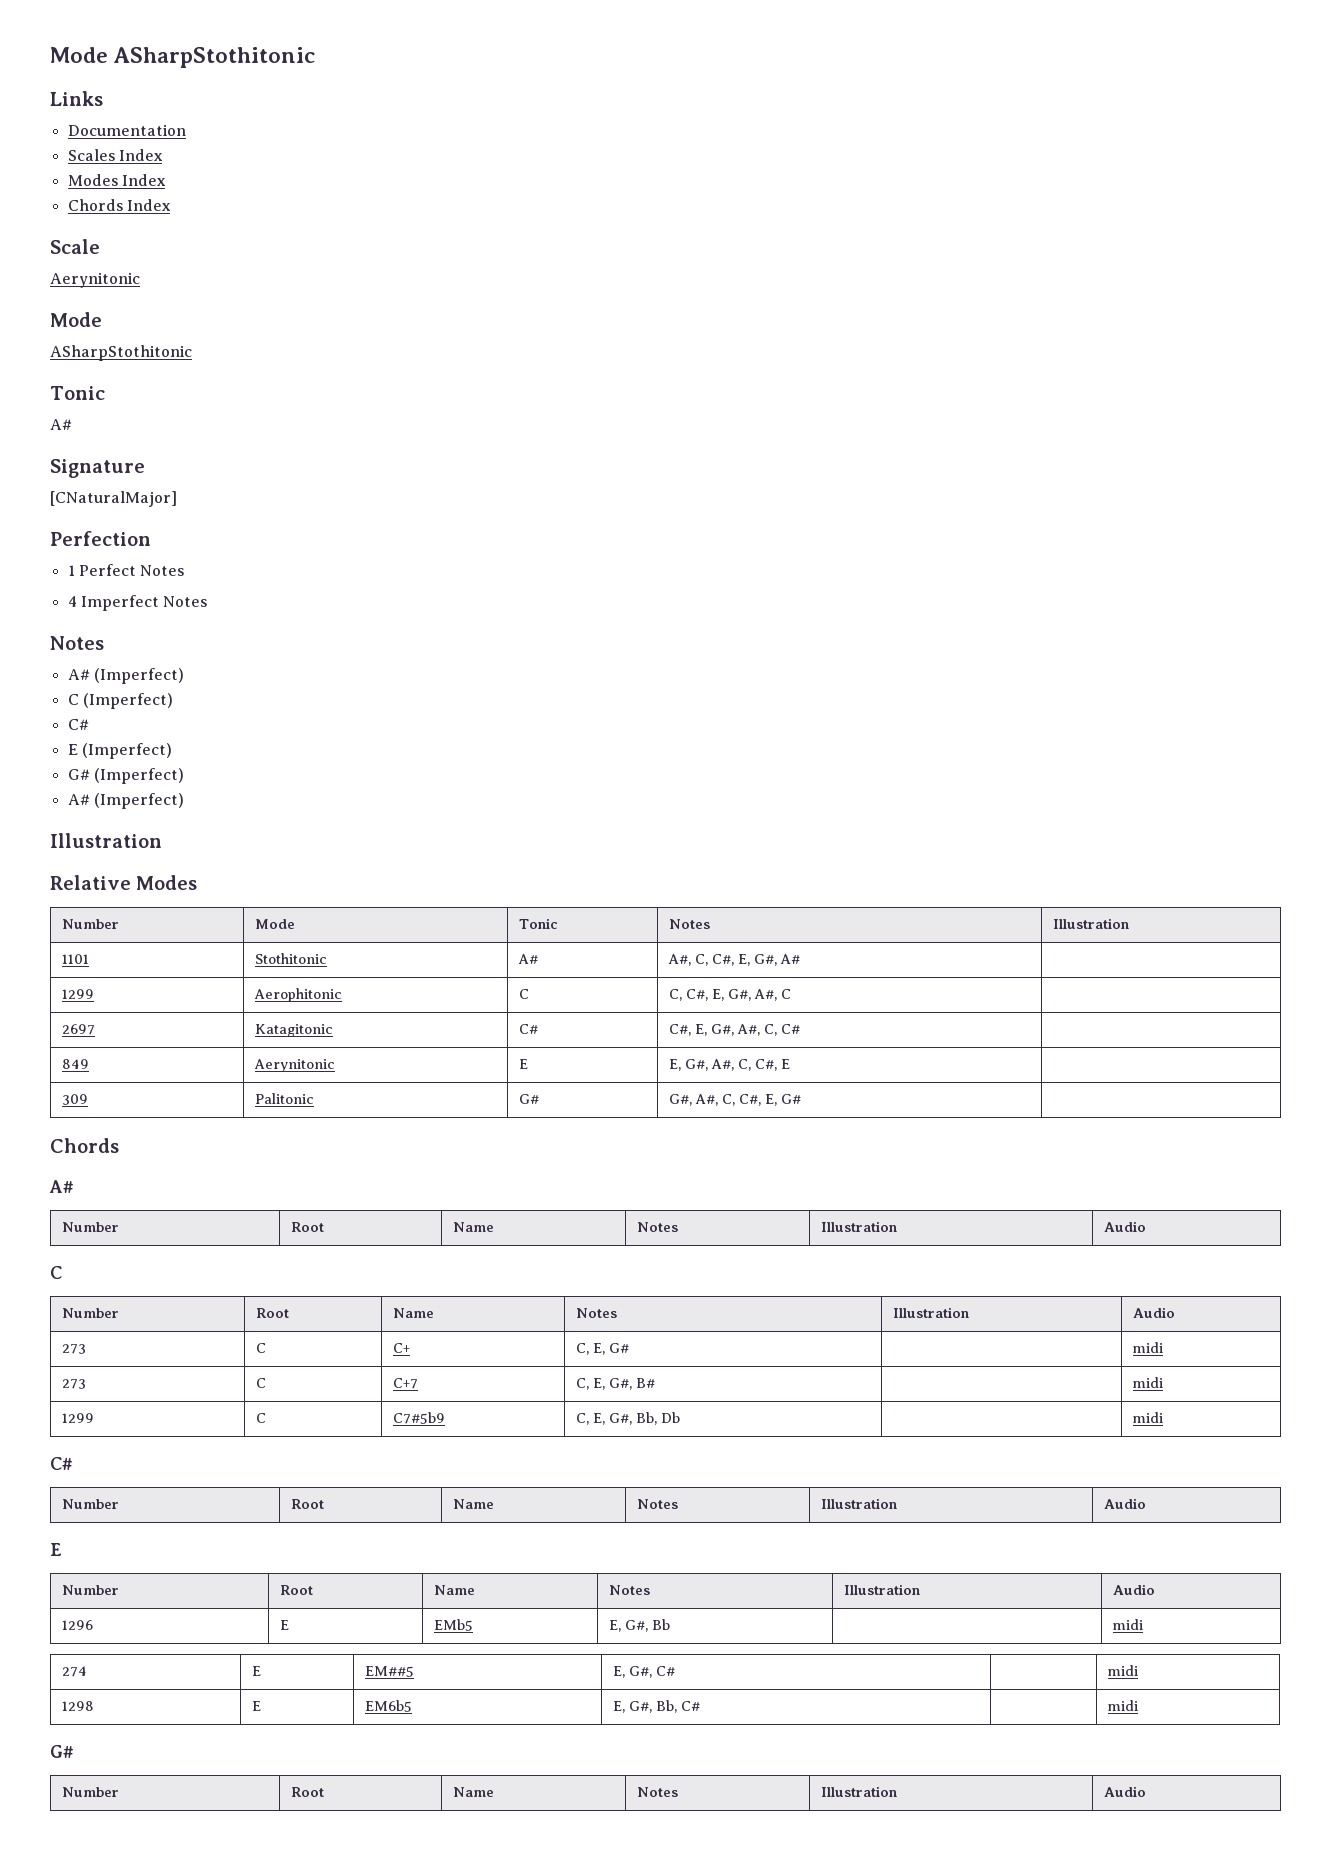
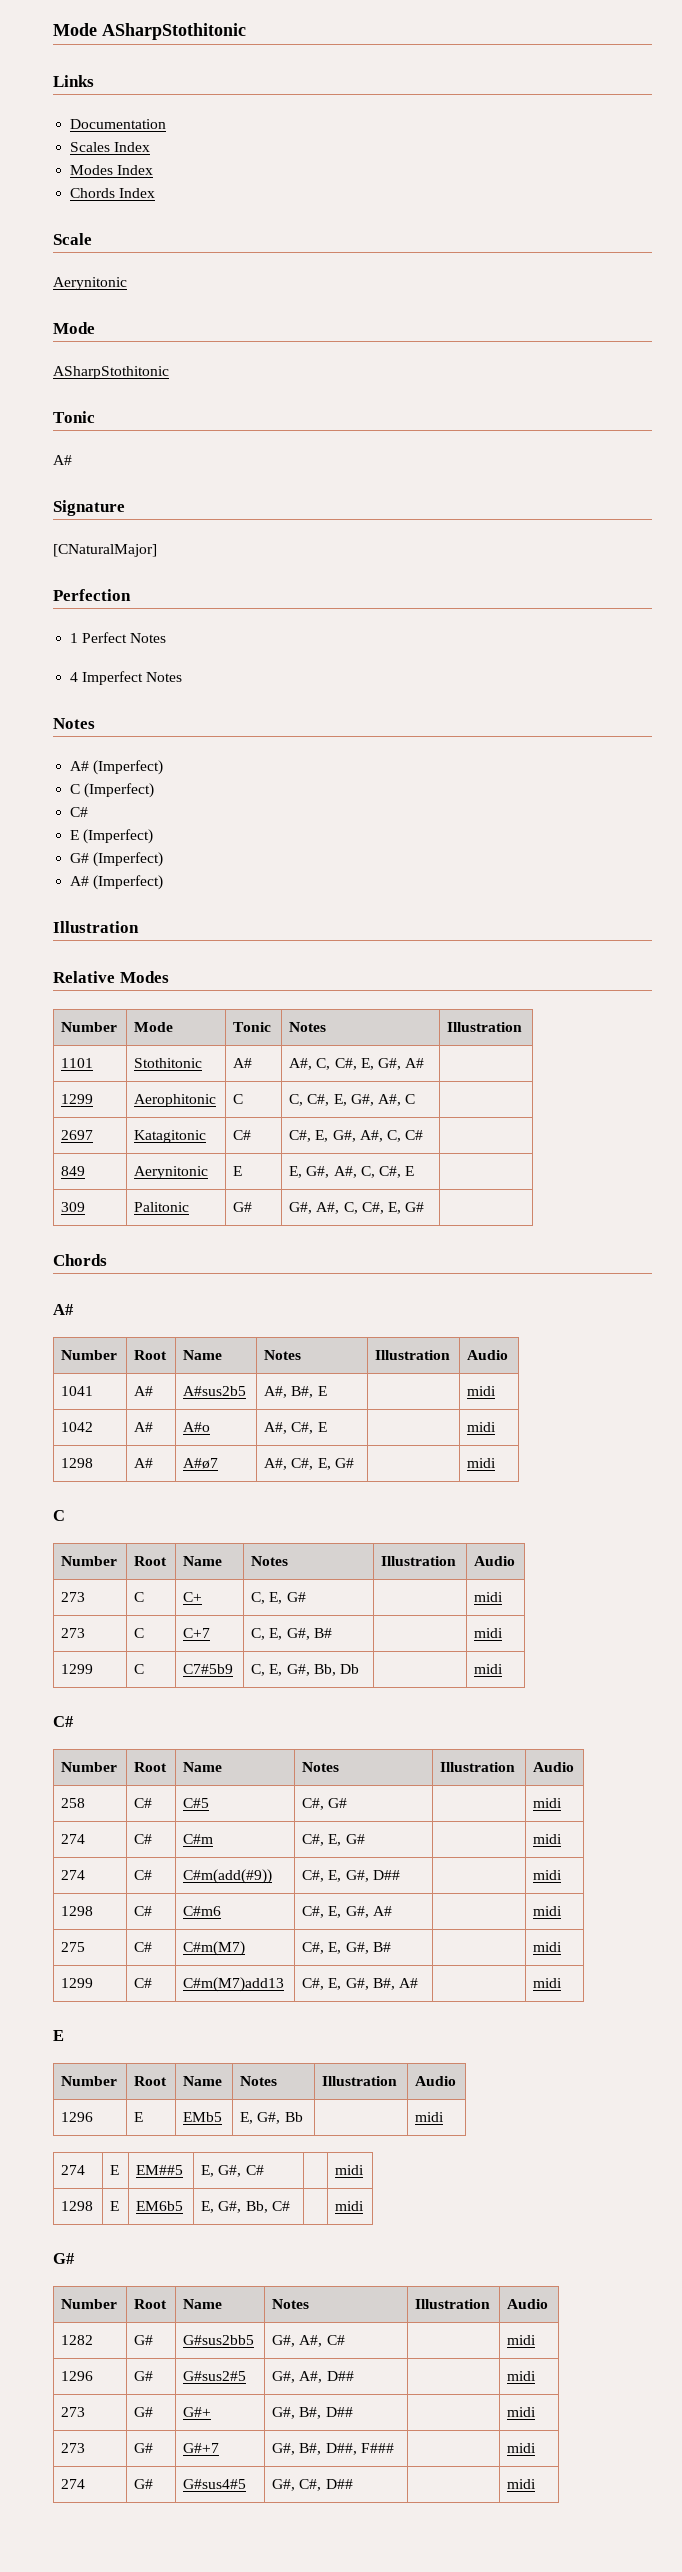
(1146, 1226) none -> [61,1386,94,1396] [134,1386,154,1396] [183,1386,247,1396] [264,1386,327,1398] [467,1386,497,1396] [61,1422,94,1432] [134,1422,154,1432] [183,1422,211,1432] [264,1422,327,1434] [467,1422,497,1432] [61,1458,94,1468] [134,1458,154,1468] [183,1458,219,1469] [264,1458,354,1470] [467,1458,497,1468] // 1041 | A# | A#sus2b5 | A#, B#, E | | midi // 1042 | A# | A#o | A#, C#, E | | midi // 1298 | A# | A#ø7 | A#, C#, E, G# | | midi
(1146, 1503) none -> [61,1798,86,1808] [134,1798,153,1808] [183,1798,210,1808] [302,1798,348,1810] [533,1798,563,1808] [61,1834,86,1844] [134,1834,153,1844] [183,1834,214,1844] [302,1834,365,1846] [533,1834,563,1844] [61,1870,86,1880] [134,1870,153,1880] [183,1869,273,1884] [302,1870,400,1882] [533,1870,563,1880] [61,1906,94,1916] [134,1906,153,1916] [183,1906,222,1916] [302,1906,392,1918] [533,1906,563,1916] [61,1942,86,1952] [134,1942,153,1952] [183,1941,246,1956] [302,1942,391,1954] [533,1942,563,1952] [61,1978,94,1988] [134,1978,153,1988] [183,1977,285,1992] [302,1978,418,1990] [533,1978,563,1988] // 258 | C# | C#5 | C#, G# | | midi // 274 | C# | C#m | C#, E, G# | | midi // 274 | C# | C#m(add(#9)) | C#, E, G#, D## | | midi // 1298 | C# | C#m6 | C#, E, G#, A# | | midi // 275 | C# | C#m(M7) | C#, E, G#, B# | | midi // 1299 | C# | C#m(M7)add13 | C#, E, G#, B#, A# | | midi
(1146, 1791) none -> [61,2335,94,2345] [134,2335,154,2345] [183,2335,255,2345] [272,2335,345,2347] [507,2335,537,2345] [61,2371,94,2381] [134,2371,154,2381] [183,2371,247,2381] [272,2371,354,2383] [507,2371,537,2381] [61,2407,86,2417] [134,2407,154,2417] [183,2407,212,2417] [272,2407,353,2419] [507,2407,537,2417] [61,2443,86,2453] [134,2443,154,2453] [183,2443,220,2453] [272,2443,394,2455] [507,2443,537,2453] [61,2479,86,2489] [134,2479,154,2489] [183,2479,247,2489] [272,2479,353,2491] [507,2479,537,2489] // 1282 | G# | G#sus2bb5 | G#, A#, C# | | midi // 1296 | G# | G#sus2#5 | G#, A#, D## | | midi // 273 | G# | G#+ | G#, B#, D## | | midi // 273 | G# | G#+7 | G#, B#, D##, F### | | midi // 274 | G# | G#sus4#5 | G#, C#, D## | | midi

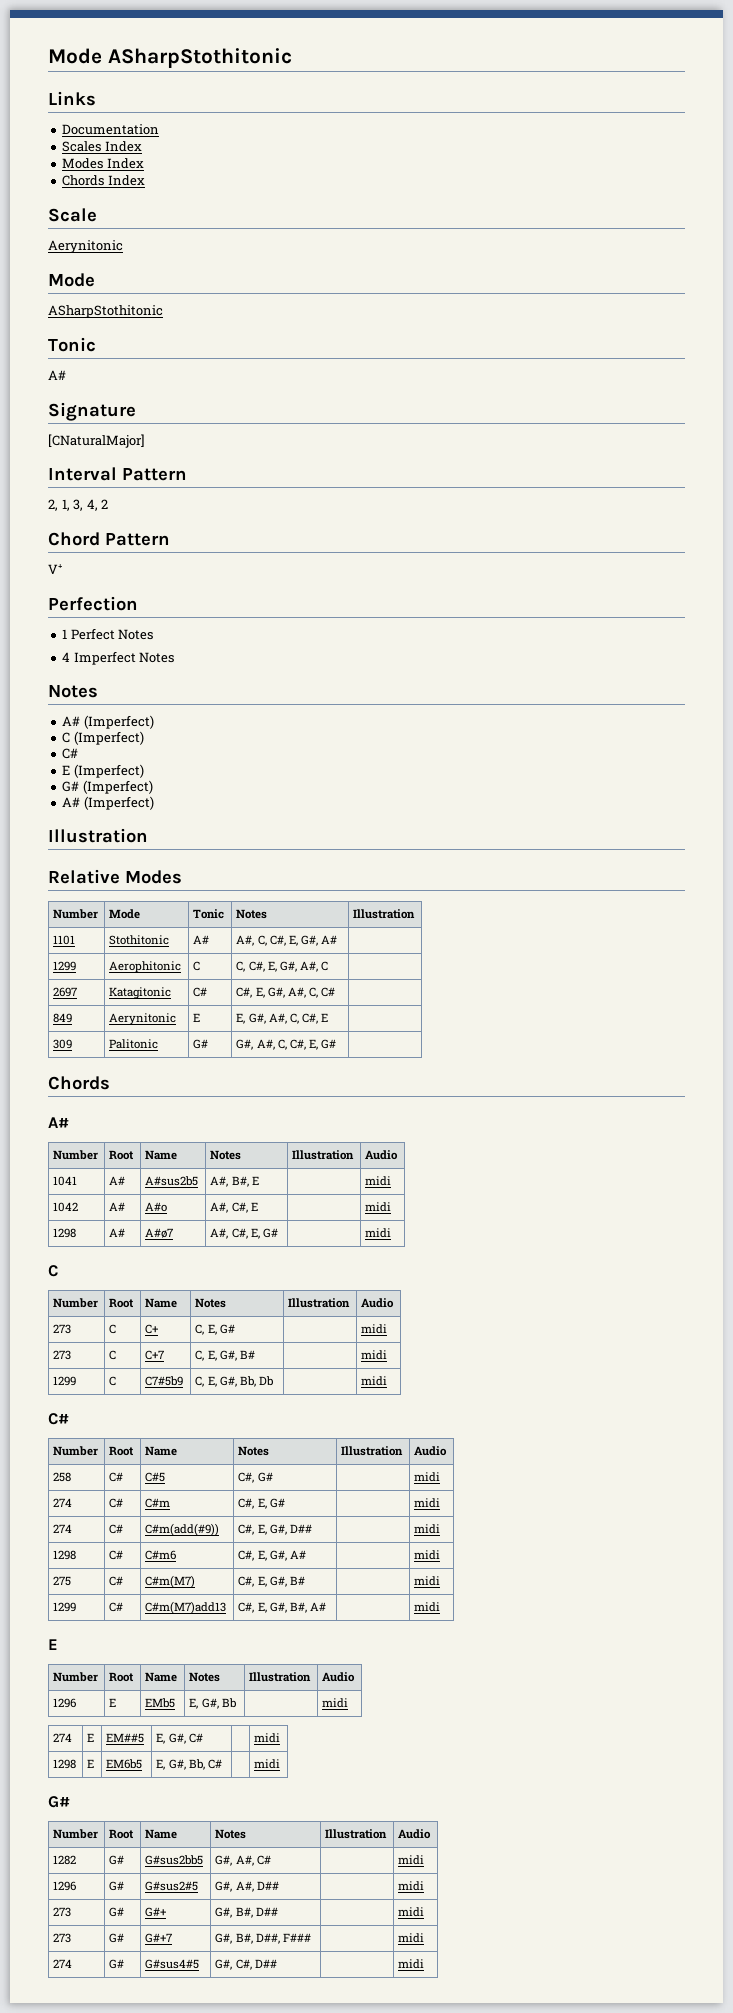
(157, 550) none -> [48,467,187,481] [48,499,109,511] [48,532,170,546] [48,564,62,574] // Interval Pattern // 2, 1, 3, 4, 2 // Chord Pattern // V⁺

